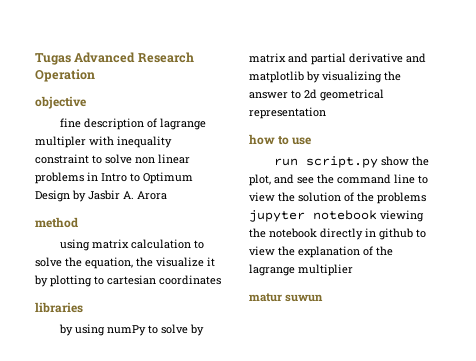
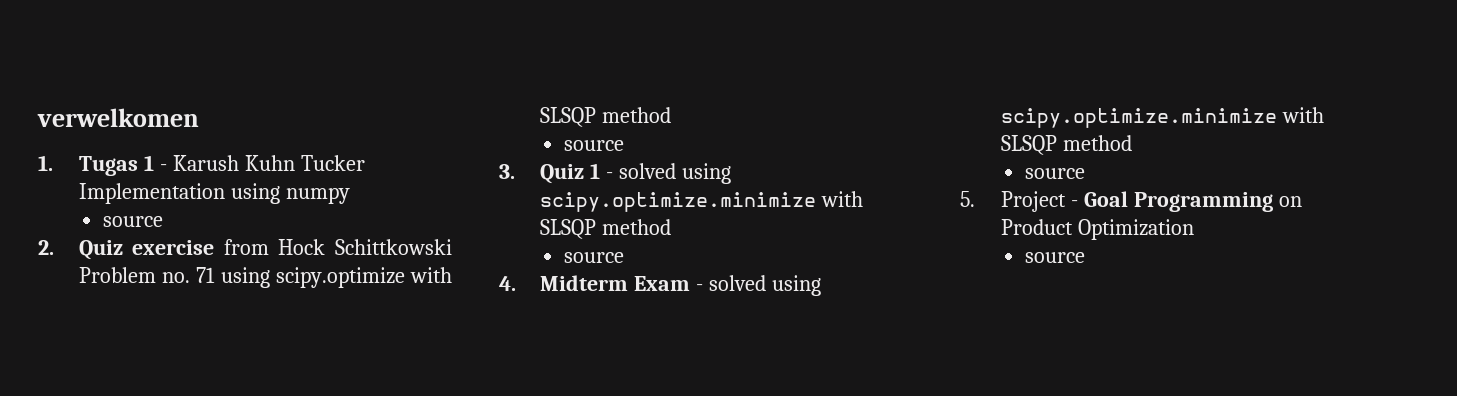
[35,52,194,65] [35,69,95,82] [35,96,86,109] [60,118,207,130] [35,136,172,148] [35,154,190,164] [35,172,193,184] [35,190,167,202] [35,217,78,228] [60,239,205,251] [35,257,215,269] [34,275,221,287] [35,302,83,313] [59,324,205,336] [249,53,426,65] [249,71,401,83] [249,89,384,101] [249,107,326,119] [249,134,312,145] [274,156,430,168] [249,174,428,186] [249,192,426,204] [249,210,424,222] [249,228,426,240] [249,246,393,258] [249,264,353,276] [249,293,324,302] Tugas Advanced Research Operation // objective // fine description of lagrange multipler with inequality constraint to solve non linear problems in Intro to Optimum Design by Jasbir A. Arora // method // using matrix calculation to solve the equation, the visualize it by plotting to cartesian coordinates // libraries // by using numPy to solve by matrix and partial derivative and matplotlib by visualizing the answer to 2d geometrical representation // how to use // run script.py show the plot, and see the command line to view the solution of the problems jupyter notebook viewing the notebook directly in github to view the explanation of the lagrange multiplier // matur suwun -> [37,108,199,127] [38,155,365,176] [78,183,350,204] [103,216,164,227] [38,239,453,260] [78,267,452,288] [539,107,671,127] [564,140,625,151] [499,163,731,184] [539,191,863,212] [539,219,671,239] [564,252,625,263] [499,275,821,296] [1000,107,1324,128] [1000,135,1132,155] [1025,168,1086,179] [960,191,1302,212] [1000,219,1194,240] [1025,252,1086,263] verwelkomen // 1. Tugas 1 - Karush Kuhn Tucker Implementation using numpy // source // 2. Quiz exercise from Hock Schittkowski Problem no. 71 using scipy.optimize with SLSQP method // source // 3. Quiz 1 - solved using scipy.optimize.minimize with SLSQP method // source // 4. Midterm Exam - solved using scipy.optimize.minimize with SLSQP method // source // 5. Project - Goal Programming on Product Optimization // source

